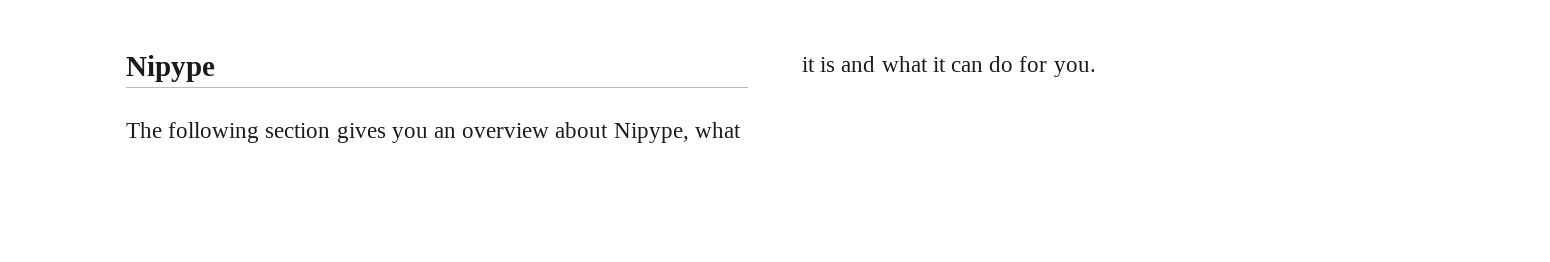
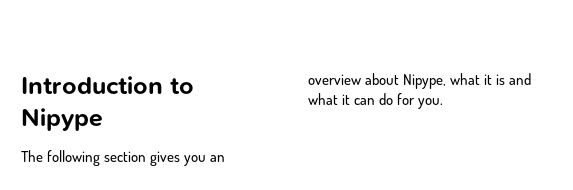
(126, 68) none -> [21,76,194,94] Introduction to

